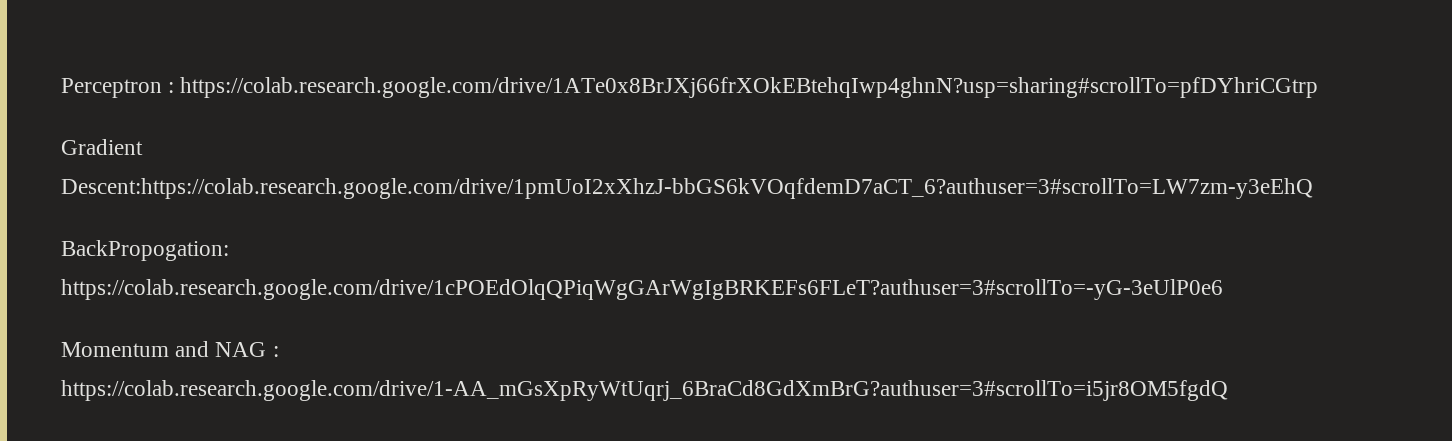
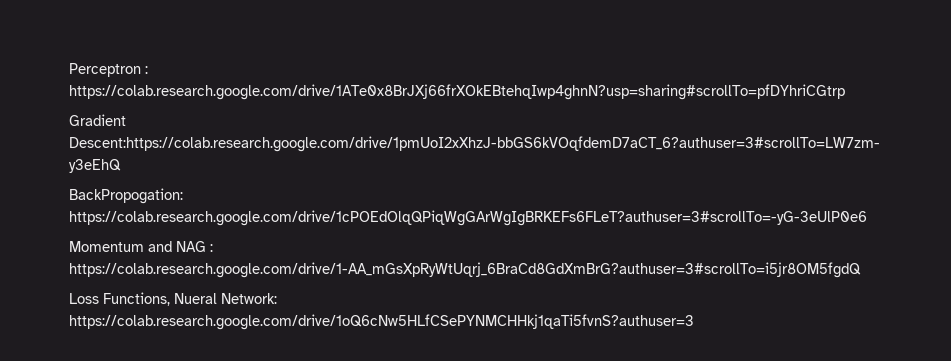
(1228, 390) none -> [69,292,277,306] [69,314,694,330] // Loss Functions, Nueral Network: https://colab.research.google.com/drive/1oQ6cNw5HLfCSePYNMCHHkj1qaTi5fvnS?authuser=3

